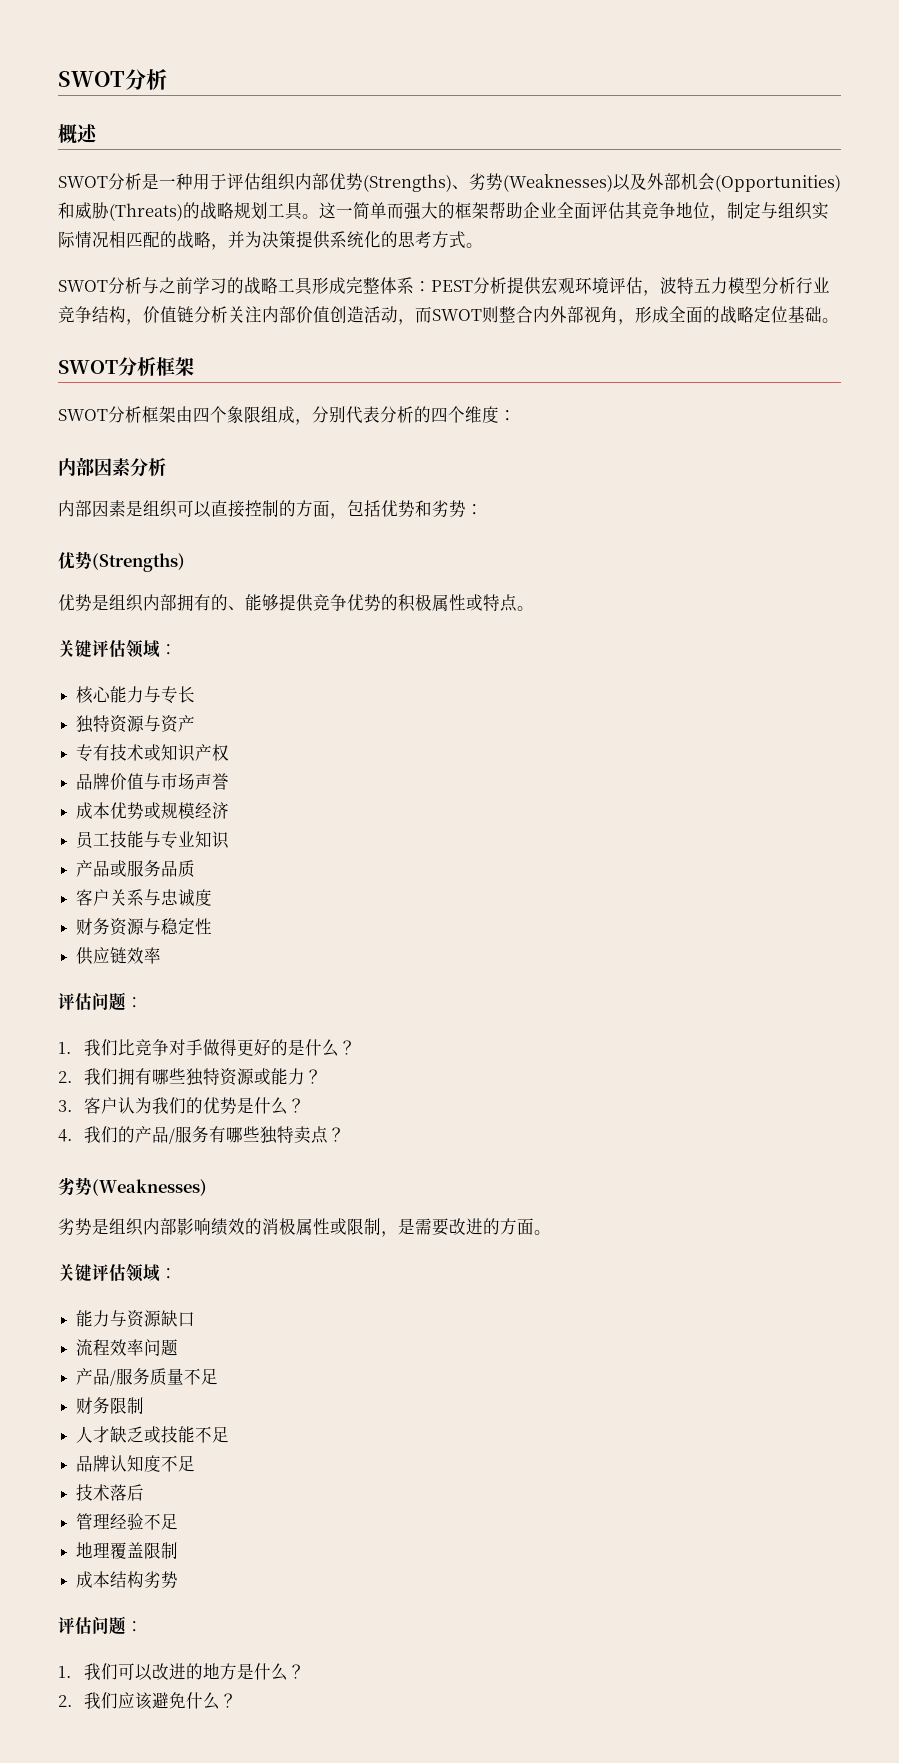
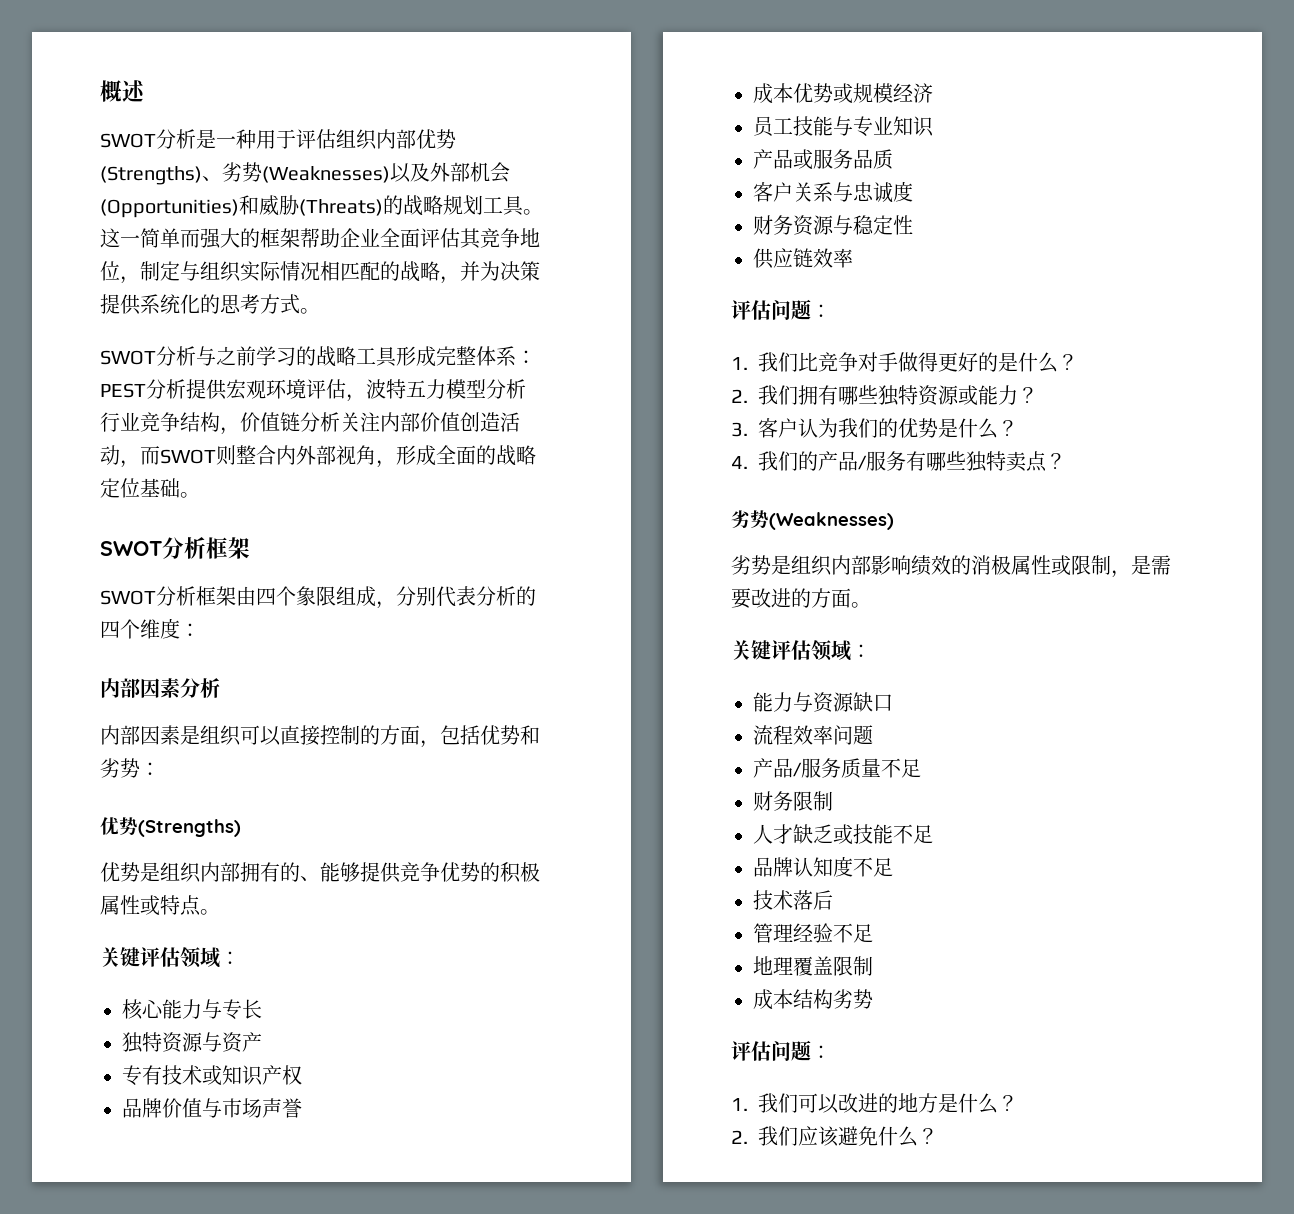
[58,69,167,90] SWOT分析 // -> (100, 91) none

